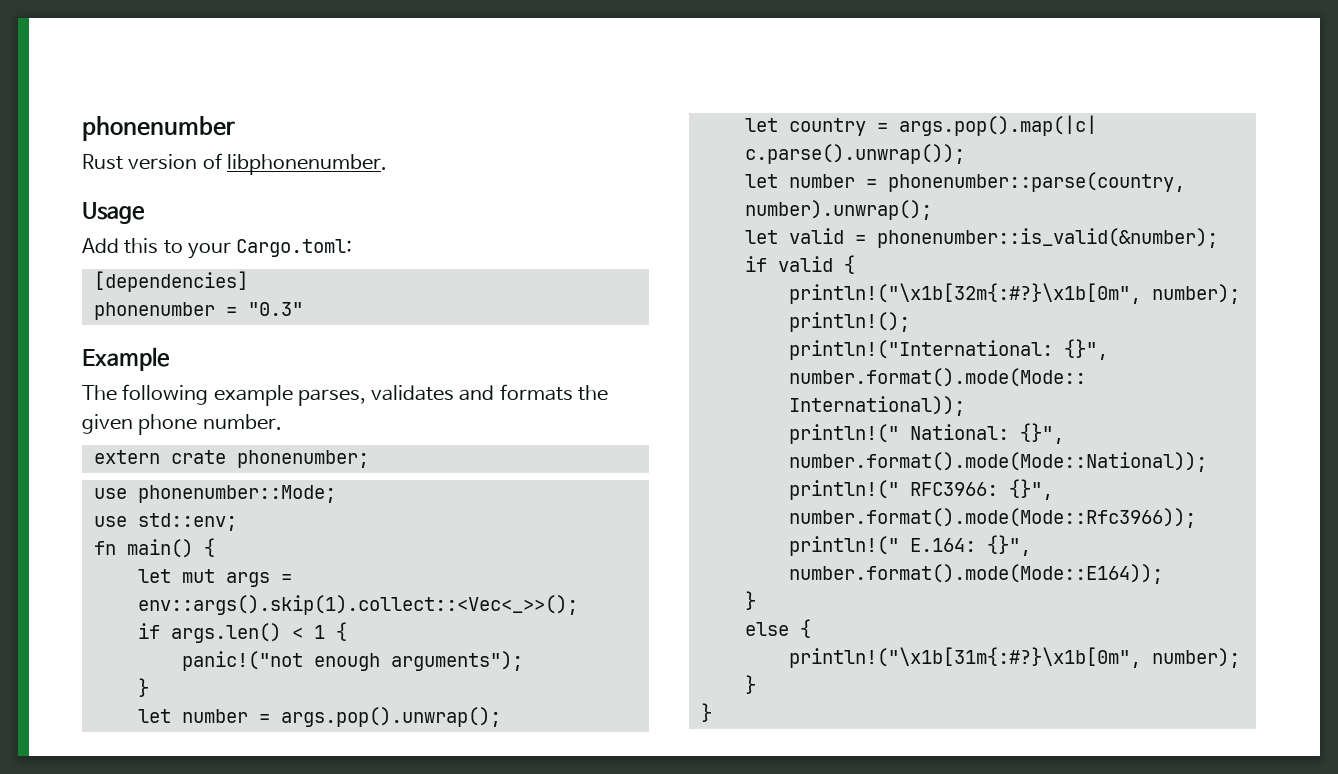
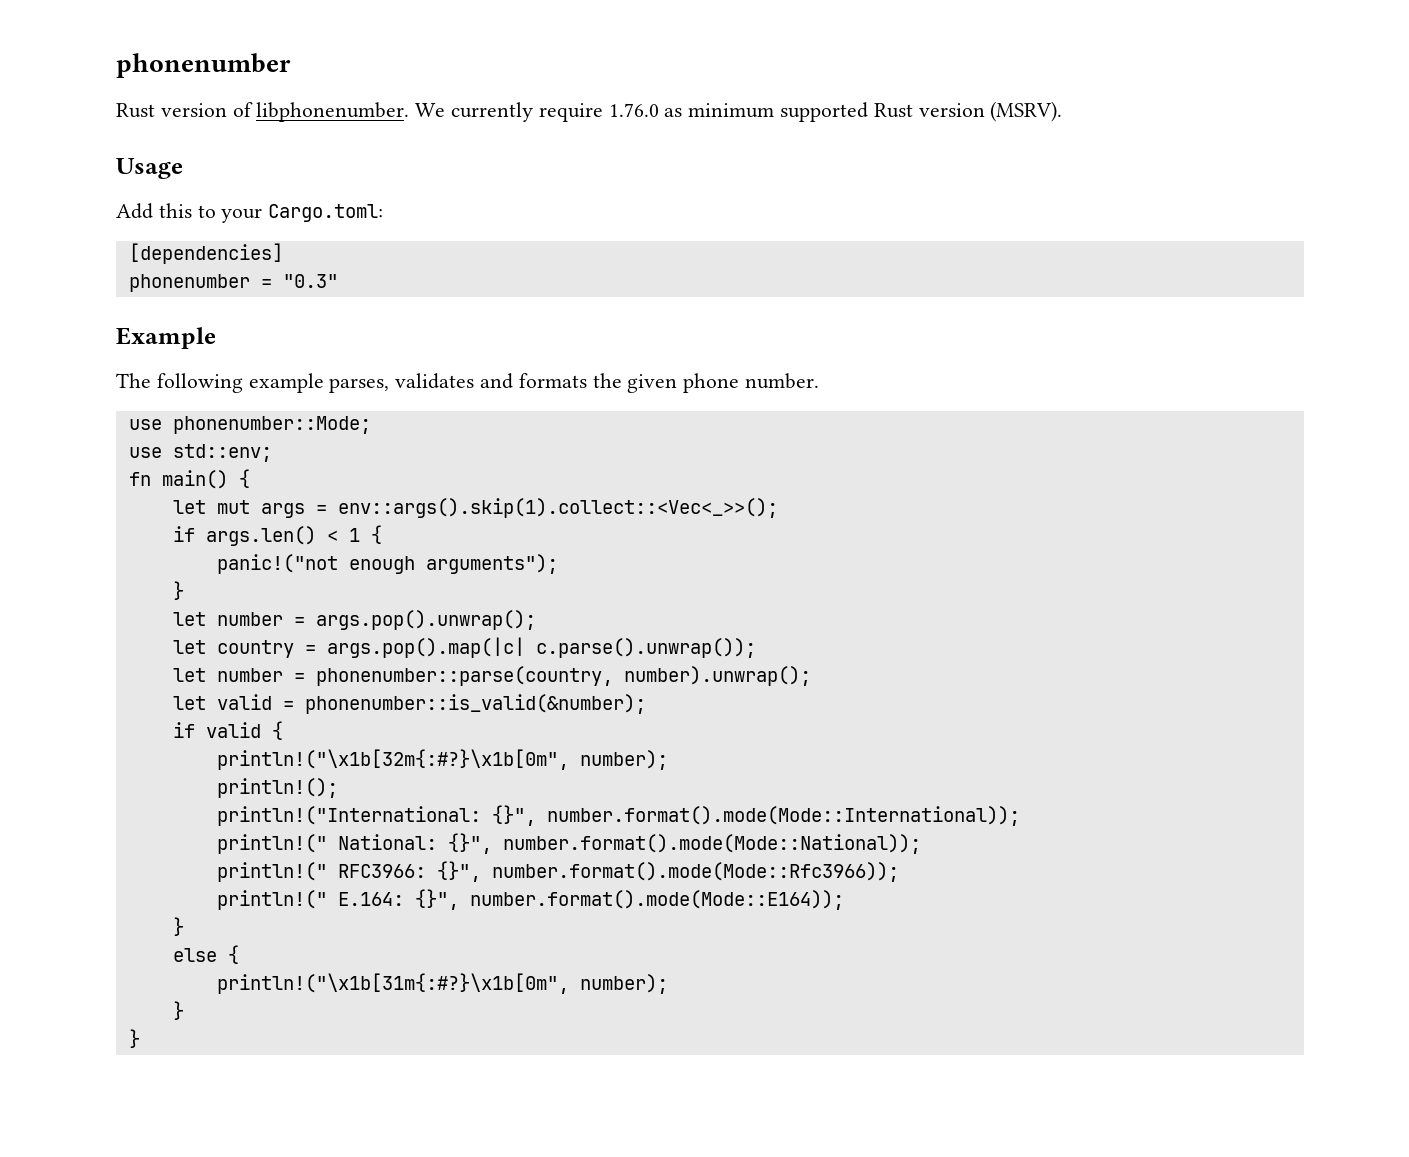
(387, 164) none -> [415,101,1063,122] We currently require 1.76.0 as minimum supported Rust version (MSRV).
[93,450,369,468] // extern crate phonenumber; -> (820, 381) none

